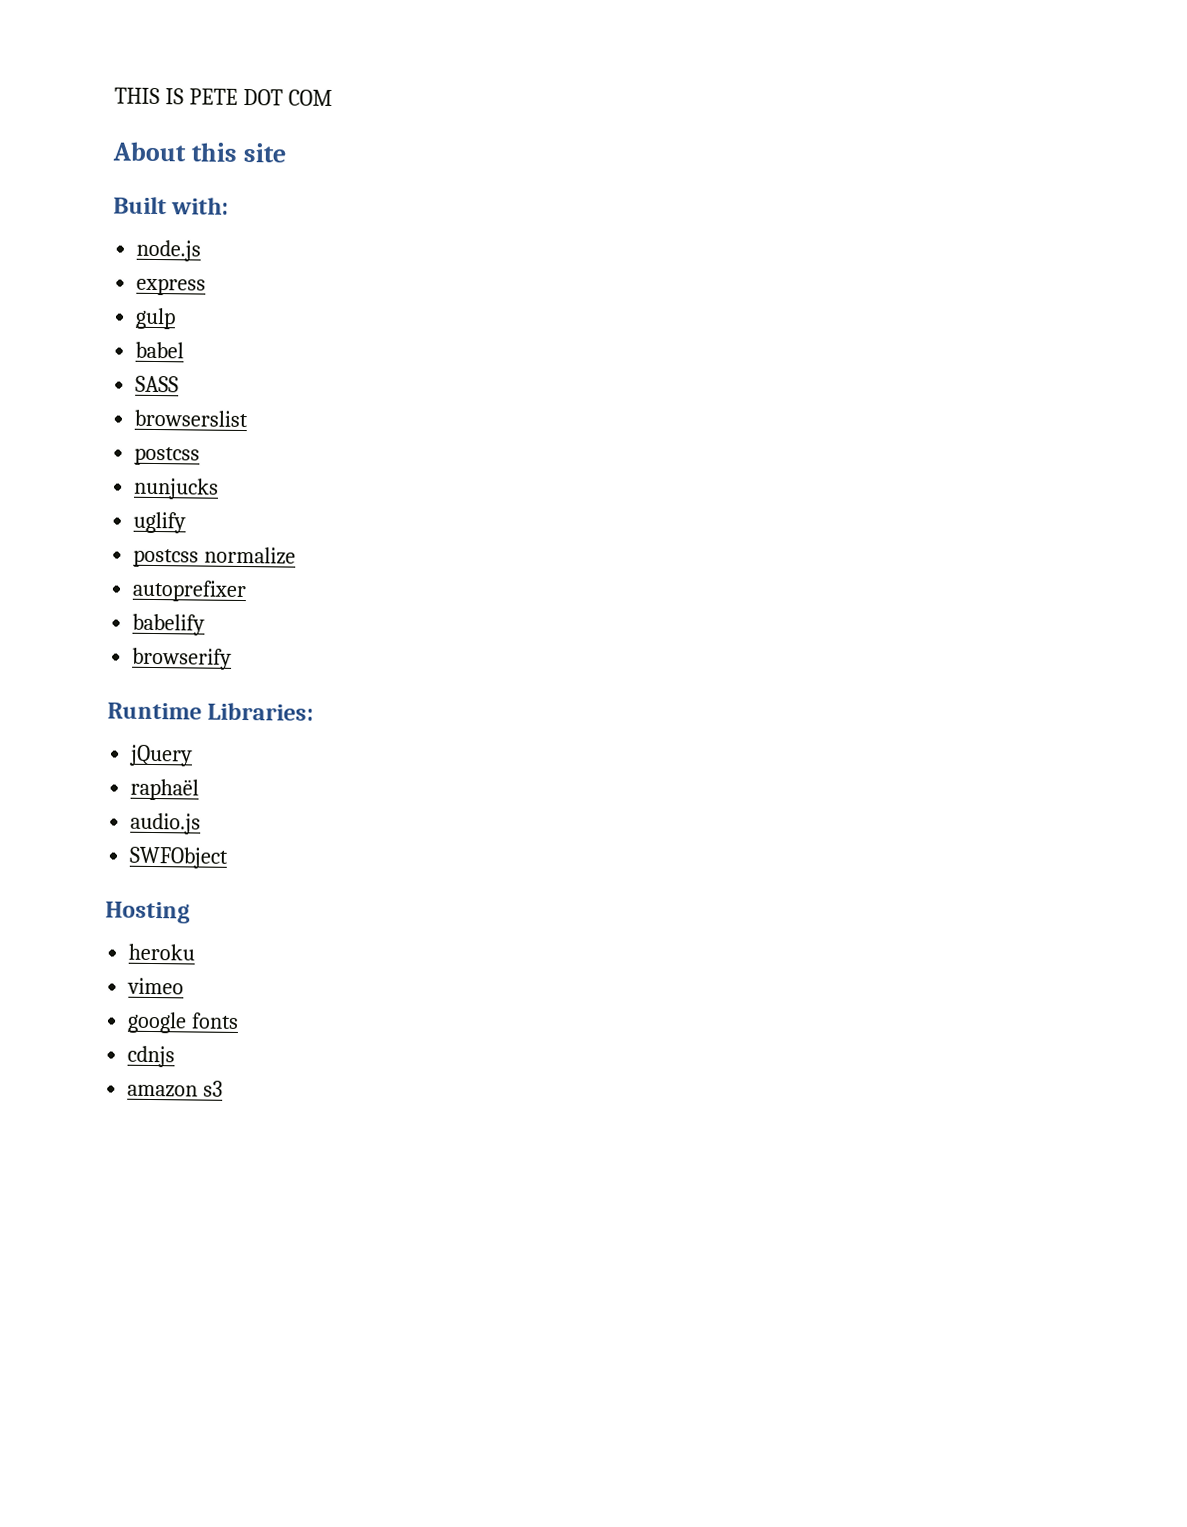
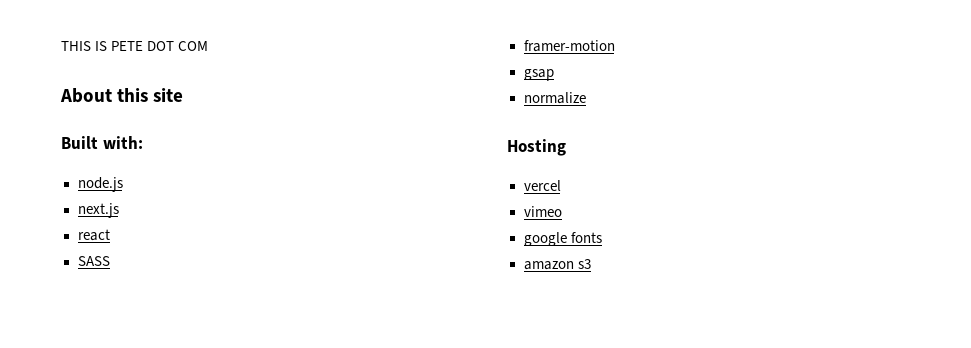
[136,277,207,296] [135,307,177,330] [135,341,185,359] [135,375,180,393] [134,409,249,428] [134,446,201,466] [133,477,220,500] [133,511,187,534] [133,546,297,568] [132,579,248,603] [132,613,206,636] [132,647,233,670] [107,702,315,721] [129,744,194,767] [130,778,200,801] [130,812,202,835] [129,846,230,869] express // gulp // babel // SASS // browserslist // postcss // nunjucks // uglify // postcss normalize // autoprefixer // babelify // browserify // Runtime Libraries: // jQuery // raphaël // audio.js // SWFObject -> [77,203,119,218] [77,229,110,241] [77,256,110,266] [523,40,615,52] [523,69,554,81] [523,92,586,104] next.js // react // SASS // framer-motion // gsap // normalize
[128,943,196,961] heroku -> [523,180,561,191] vercel
[127,1045,176,1068] // cdnjs -> (602, 237) none

